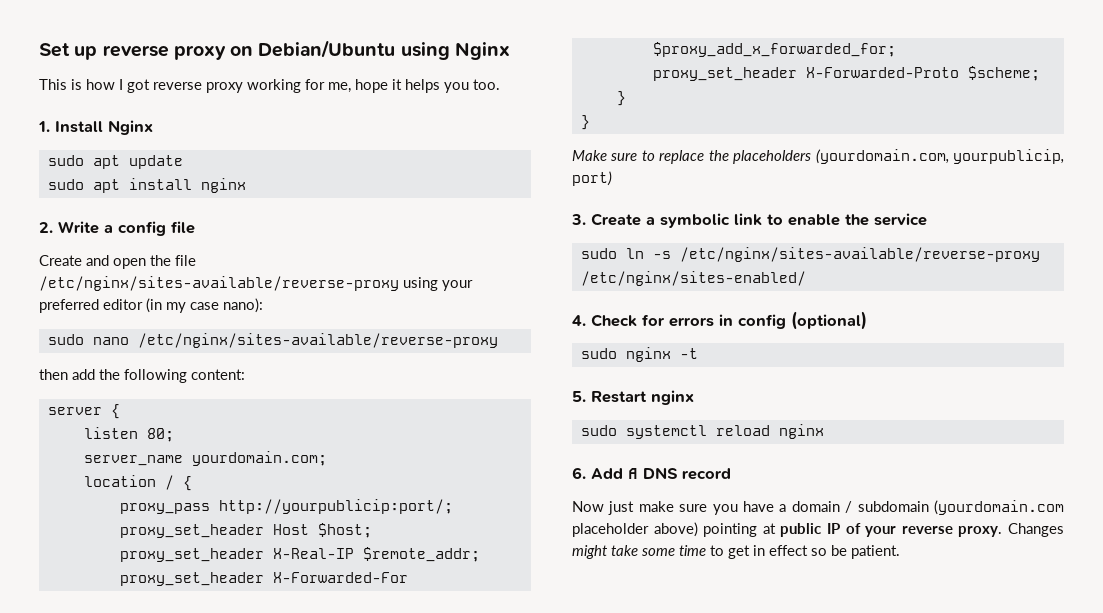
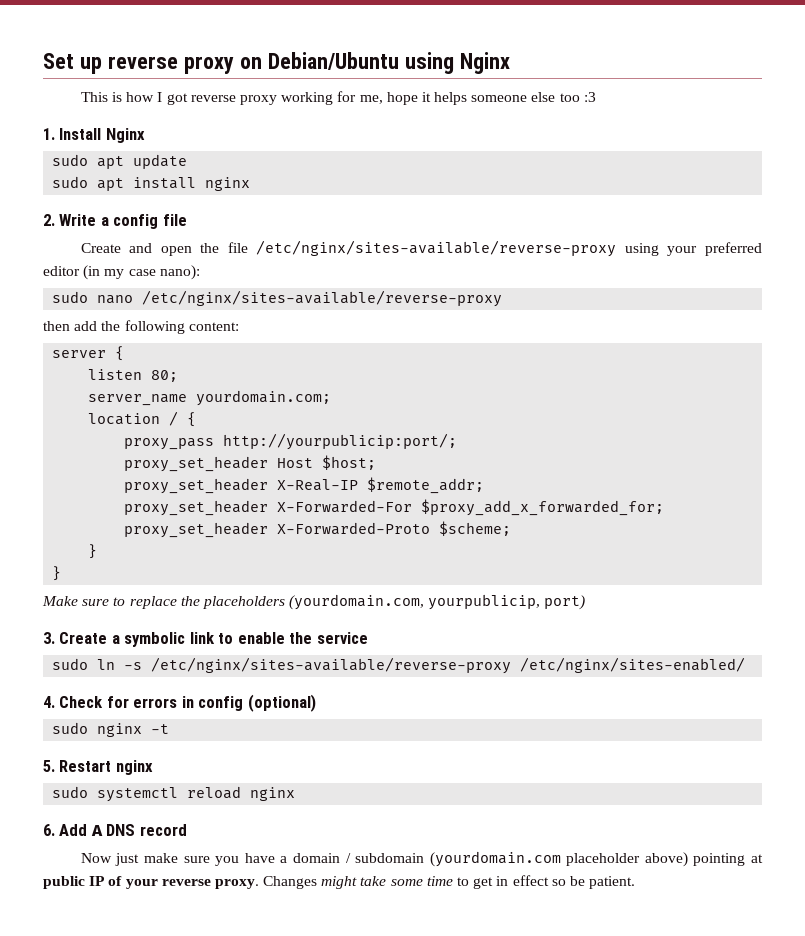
[444,79,500,93] you too. -> [471,92,596,102] someone else too :3

